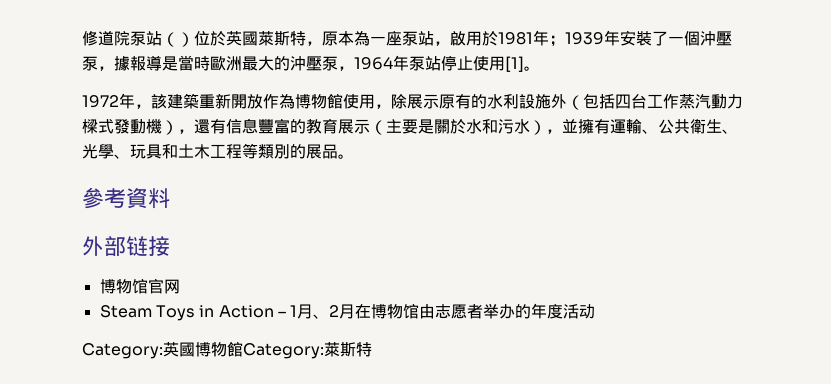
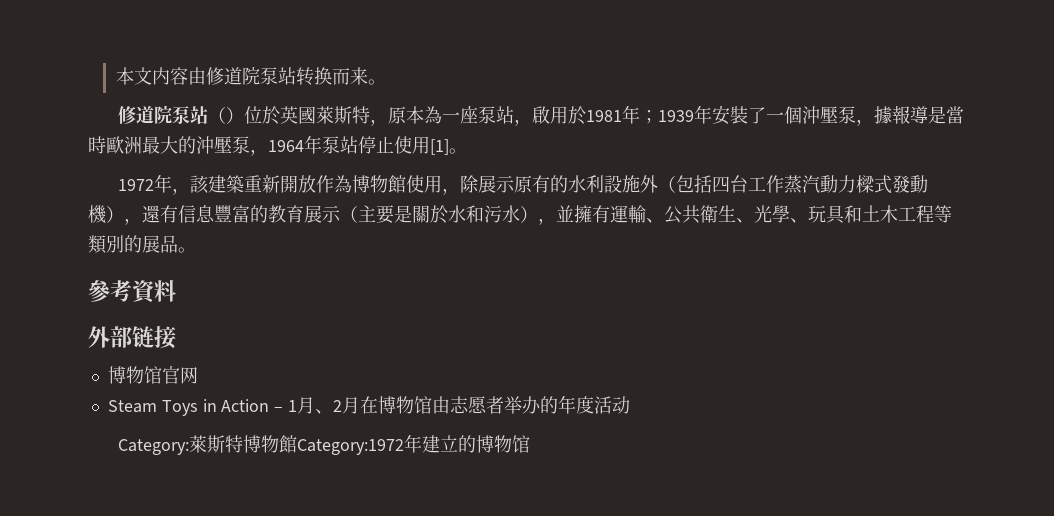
(82, 38) none -> [115,67,386,86] 本文内容由修道院泵站转换而来。 //
[163,341,372,359] 英國博物館Category:萊斯特 -> [188,434,530,455] 萊斯特博物館Category:1972年建立的博物馆

